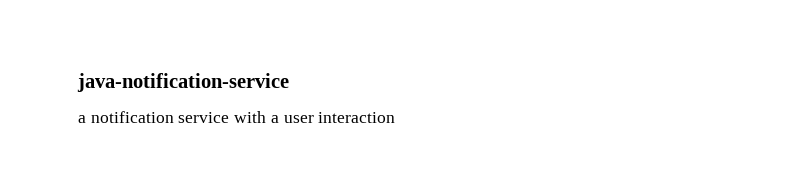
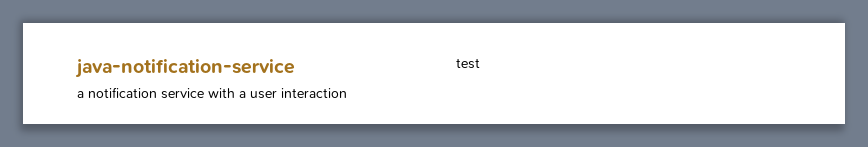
(396, 117) none -> [456,58,480,69] // test

